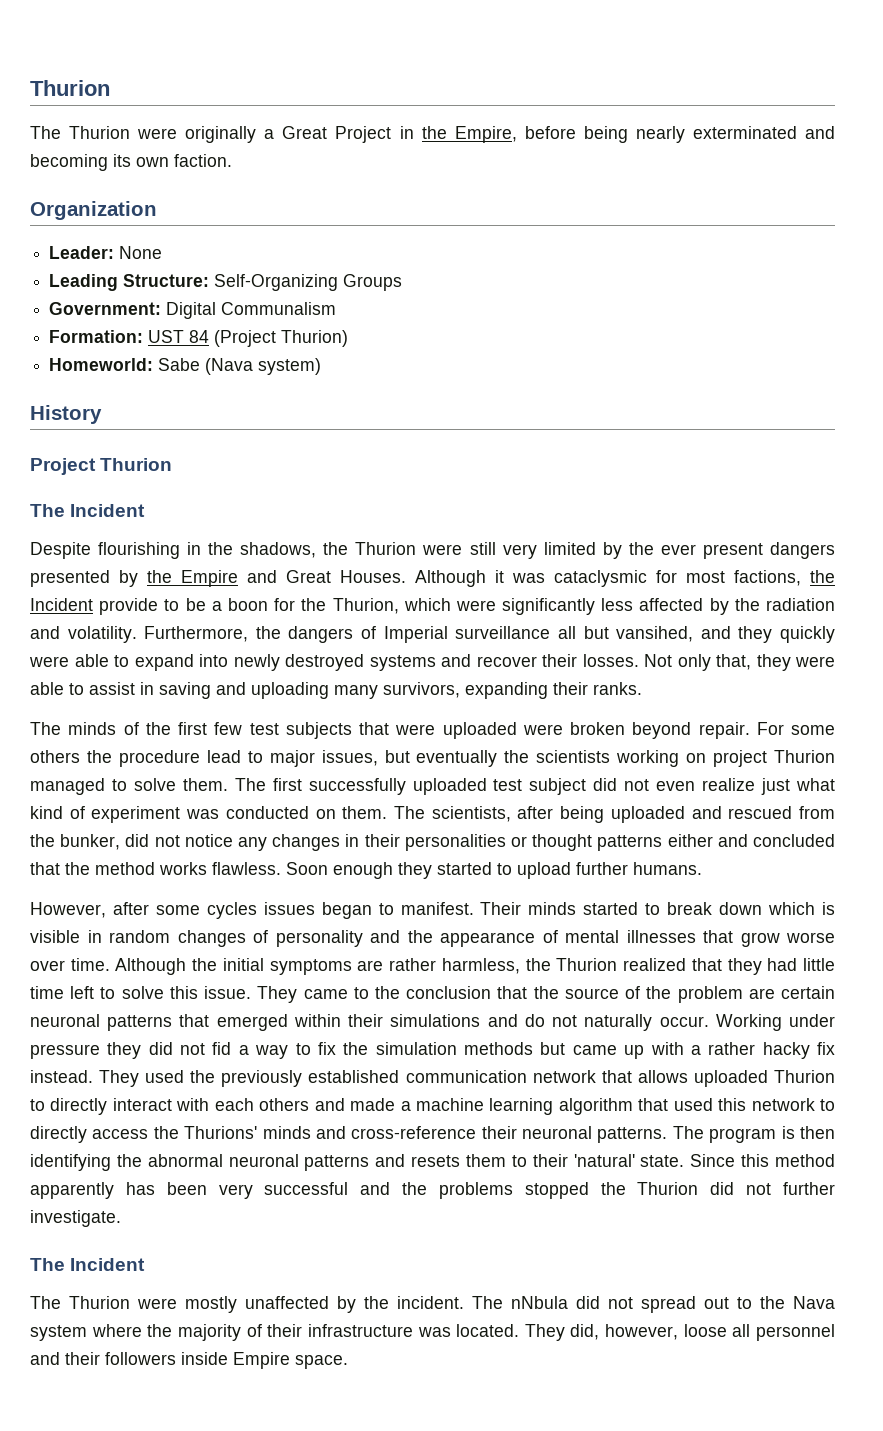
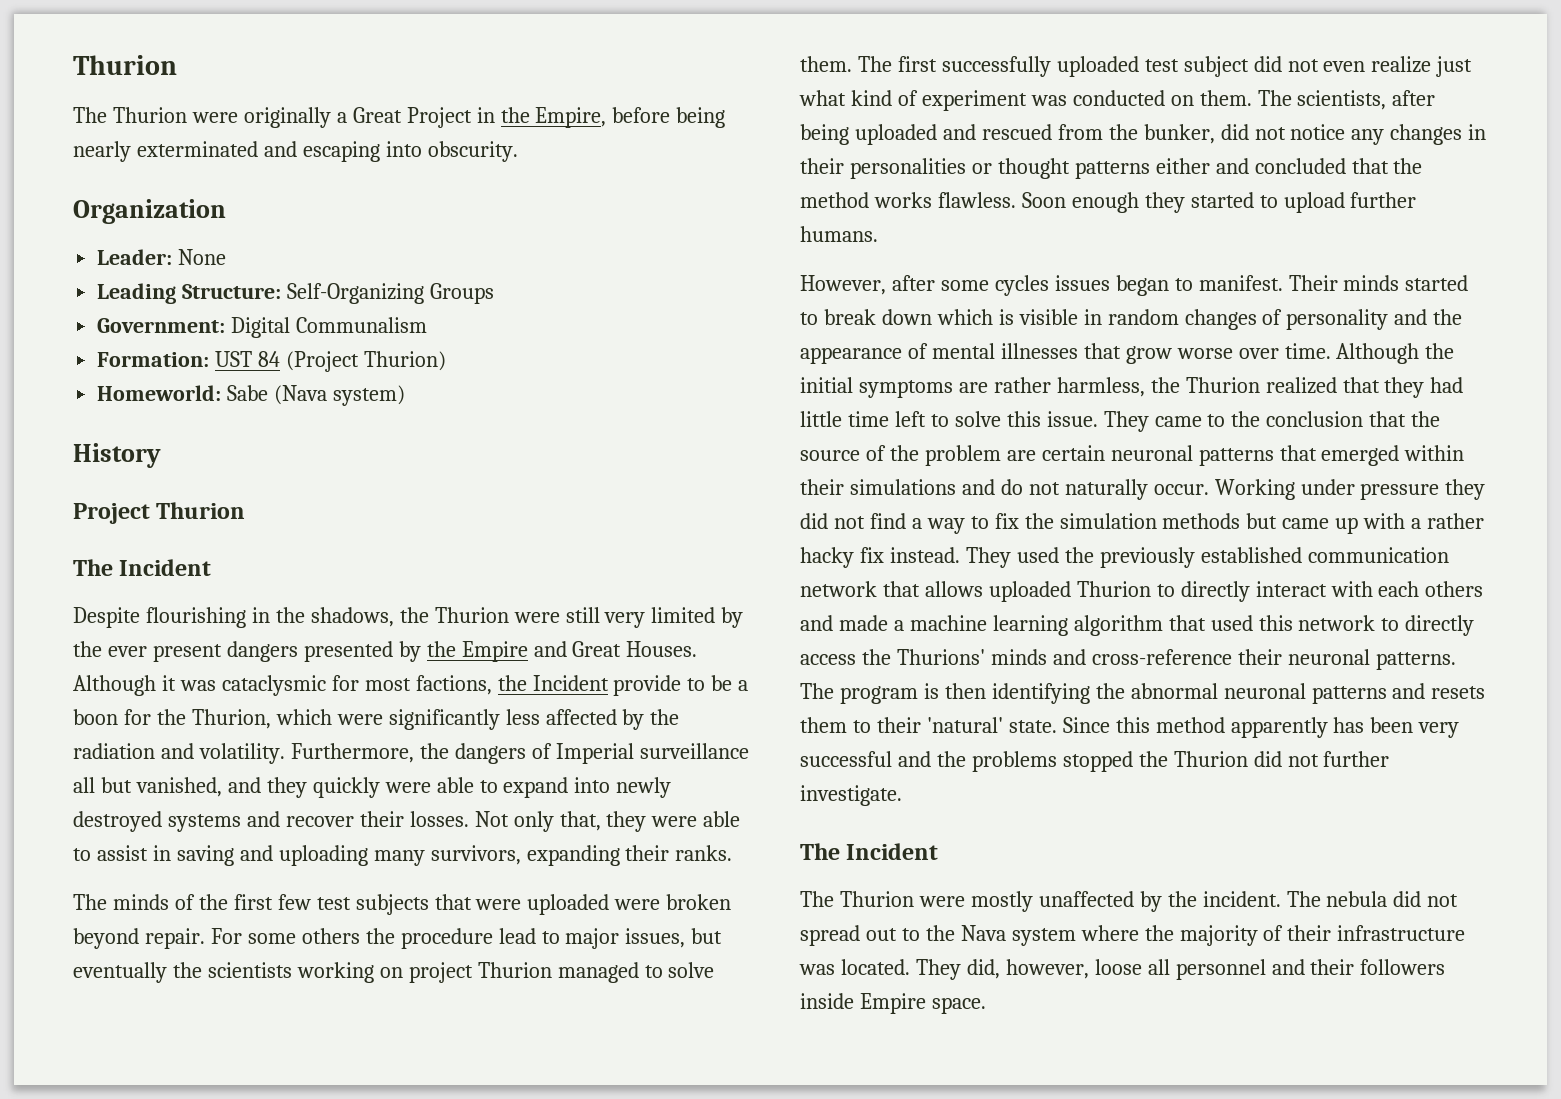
[30,154,232,171] becoming its own faction. -> [302,141,518,162] escaping into obscurity.
[616,626,694,642] vansihed, -> [135,777,222,797] vanished,
[212,1042,232,1055] fid -> [869,513,906,529] find
[511,1296,568,1309] nNbula -> [1326,891,1388,907] nebula

